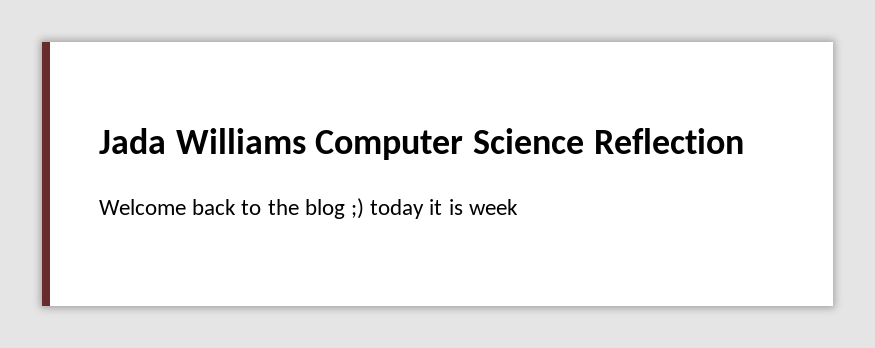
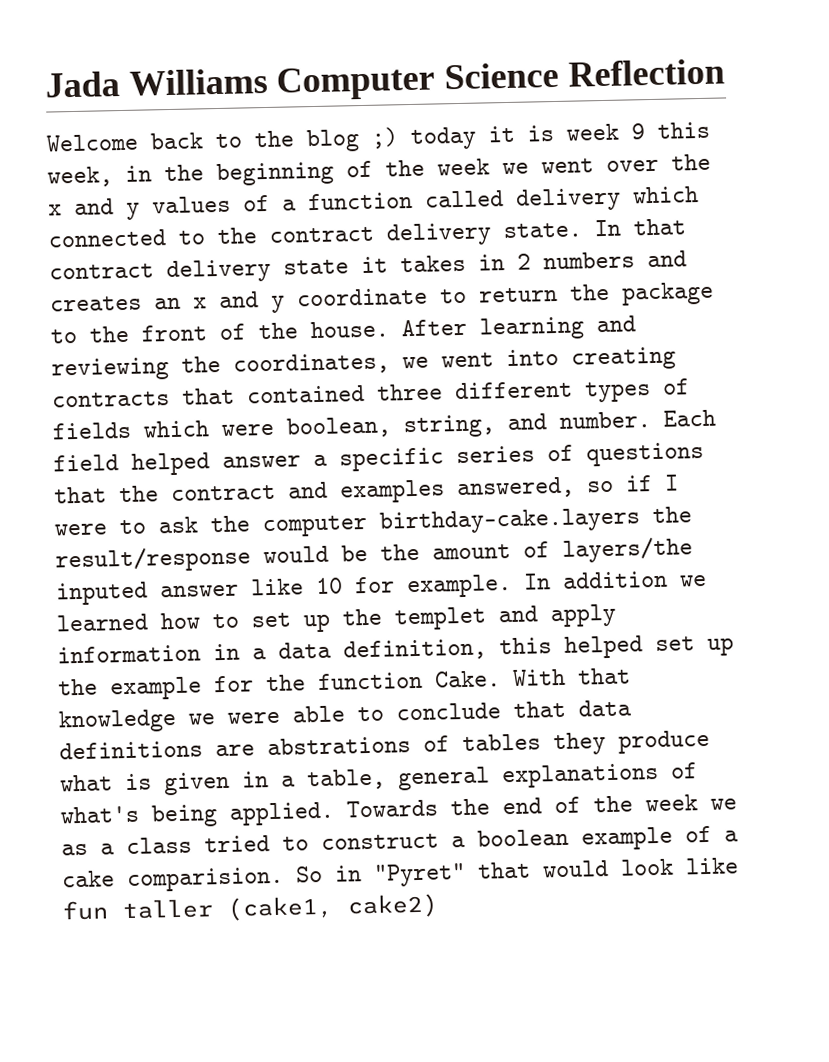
(518, 207) none -> [631,121,710,140] [47,153,711,188] [48,186,699,220] [48,218,686,248] [49,250,687,284] [50,281,714,313] [50,315,636,344] [51,346,676,382] [52,378,690,408] [52,409,716,440] [53,441,704,476] [54,474,679,504] [54,506,692,538] [55,536,693,574] [56,570,707,606] [56,603,617,633] [57,635,734,664] [58,667,631,701] [58,699,632,734] [59,729,710,760] [59,762,698,796] [60,794,737,828] [61,825,739,856] [61,857,739,893] [62,893,439,921] 9 this week, in the beginning of the week we went over the x and y values of a function called delivery which connected to the contract delivery state. In that contract delivery state it takes in 2 numbers and creates an x and y coordinate to return the package to the front of the house. After learning and reviewing the coordinates, we went into creating contracts that contained three different types of fields which were boolean, string, and number. Each field helped answer a specific series of questions that the contract and examples answered, so if I were to ask the computer birthday-cake.layers the result/response would be the amount of layers/the inputed answer like 10 for example. In addition we learned how to set up the templet and apply information in a data definition, this helped set up the example for the function Cake. With that knowledge we were able to conclude that data definitions are abstrations of tables they produce what is given in a table, general explanations of what's being applied. Towards the end of the week we as a class tried to construct a boolean example of a cake comparision. So in "Pyret" that would look like fun taller (cake1, cake2)

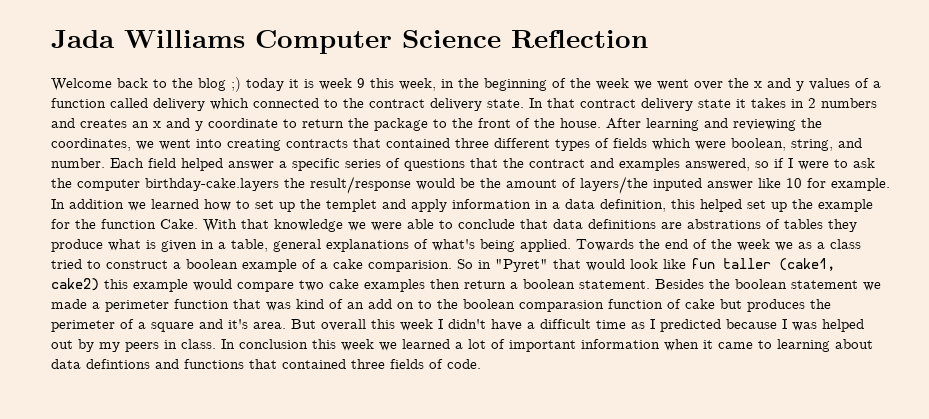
(439, 906) none -> [104,279,881,292] [51,299,831,312] [51,319,864,332] [51,339,873,352] [51,359,481,369] this example would compare two cake examples then return a boolean statement. Besides the boolean statement we made a perimeter function that was kind of an add on to the boolean comparasion function of cake but produces the perimeter of a square and it's area. But overall this week I didn't have a difficult time as I predicted because I was helped out by my peers in class. In conclusion this week we learned a lot of important information when it came to learning about data defintions and functions that contained three fields of code.

